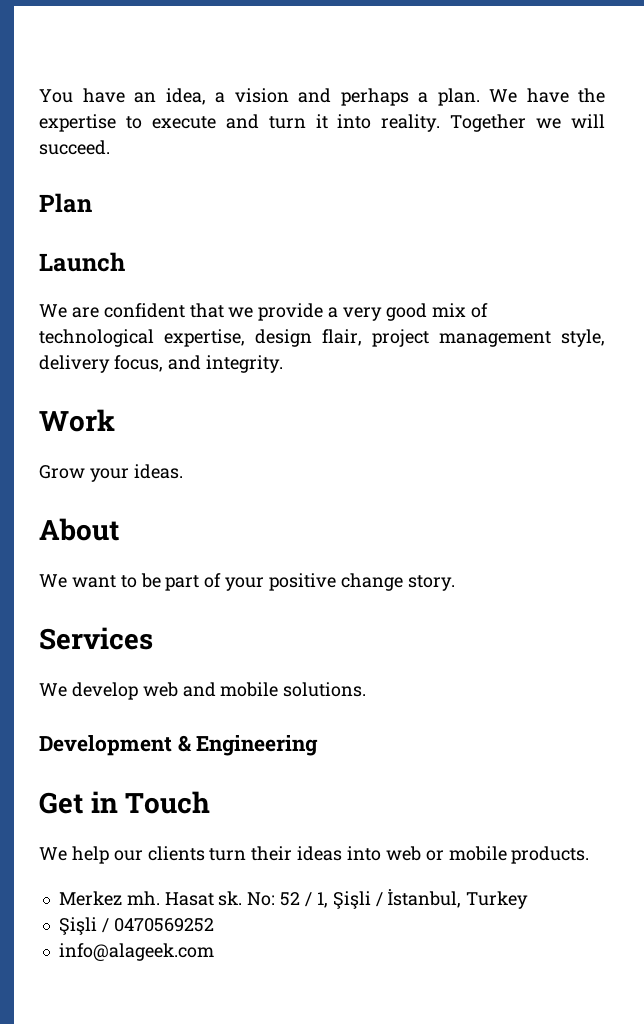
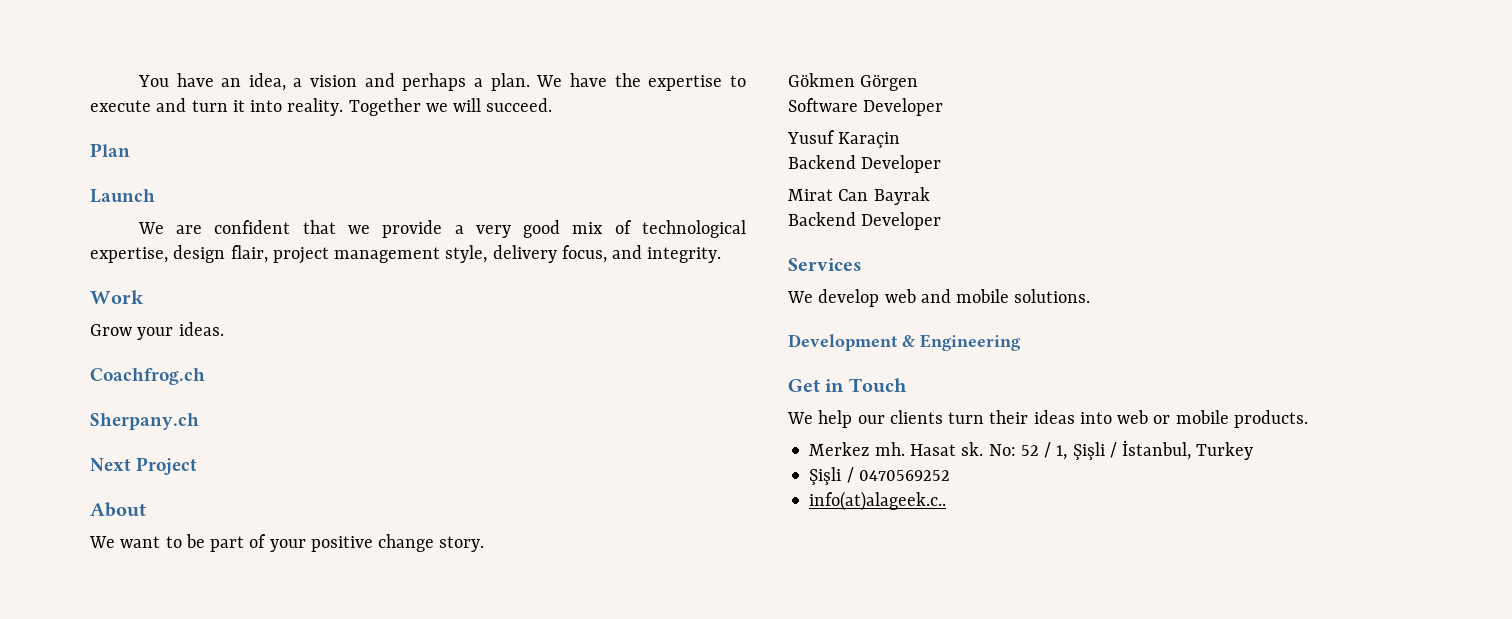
(183, 471) none -> [90,368,205,385] [90,413,199,430] [90,457,198,475] // Coachfrog.ch // Sherpany.ch // Next Project
(455, 583) none -> [788,73,919,91] [788,98,944,116] [787,130,901,148] [788,155,942,173] [788,187,930,205] [788,212,942,230] // Gökmen Görgen // Software Developer // Yusuf Karaçin // Backend Developer // Mirat Can Bayrak // Backend Developer
[58,943,214,961] info@alageek.com -> [809,491,947,511] info(at)alageek.c..

